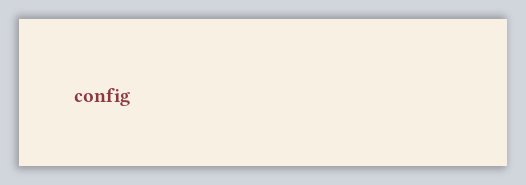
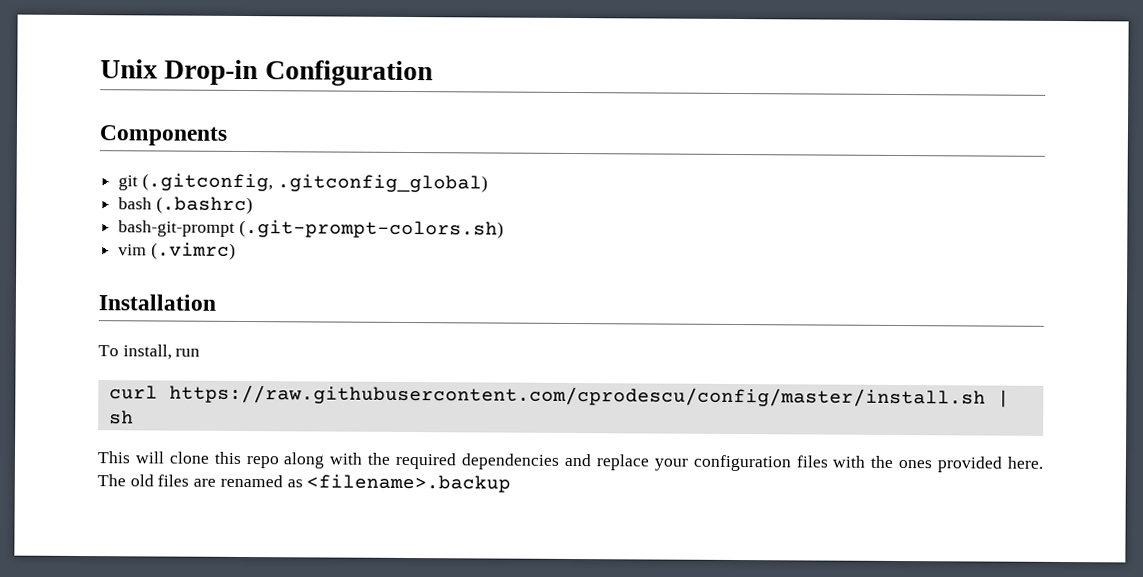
[74,88,130,106] config -> [100,59,433,87] [99,125,227,146] [118,173,488,193] [118,196,253,215] [118,219,504,239] [118,242,236,260] [98,294,216,311] [98,344,201,360] [108,384,1010,408] [108,410,134,425] [97,451,1044,473] [97,474,512,493] Unix Drop-in Configuration // Components // git (.gitconfig, .gitconfig_global) // bash (.bashrc) // bash-git-prompt (.git-prompt-colors.sh) // vim (.vimrc) // Installation // To install, run // curl https://raw.githubusercontent.com/cprodescu/config/master/install.sh | sh // This will clone this repo along with the required dependencies and replace your configuration files with the ones provided here. The old files are renamed as <filename>.backup

